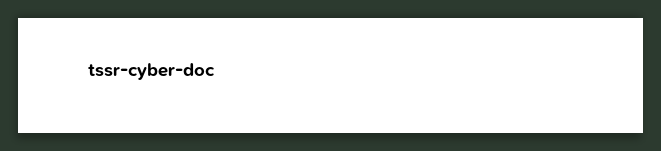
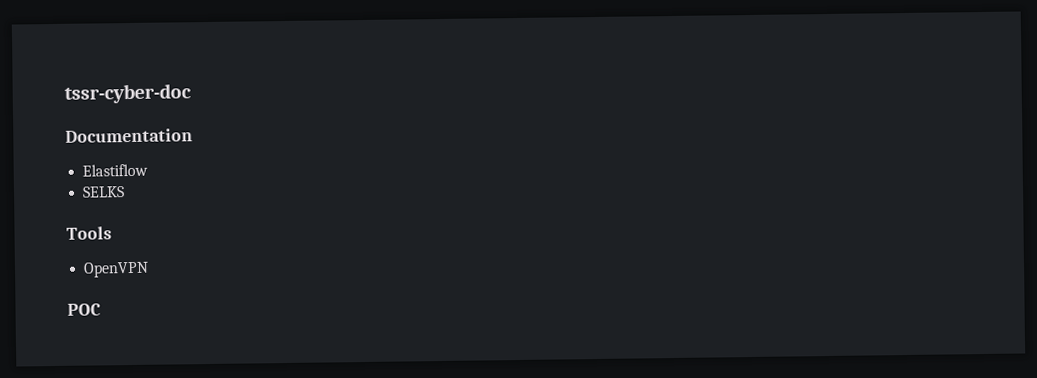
(215, 71) none -> [65,128,193,143] [82,163,149,177] [82,186,126,198] [66,226,112,240] [83,261,150,278] [67,303,101,316] // Documentation // Elastiflow // SELKS // Tools // OpenVPN // POC

